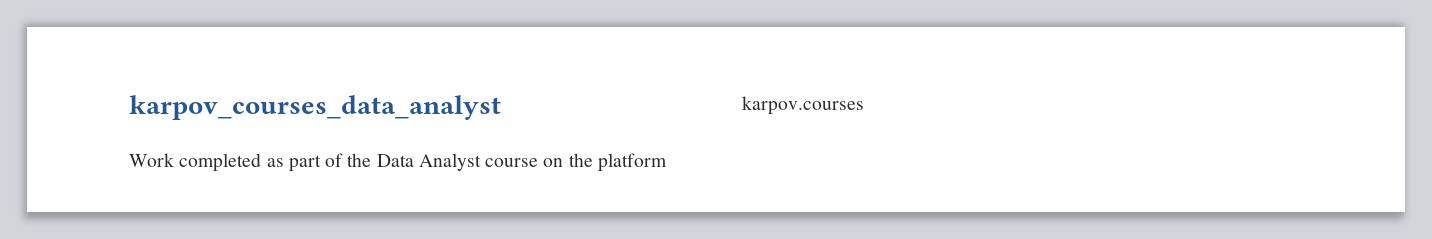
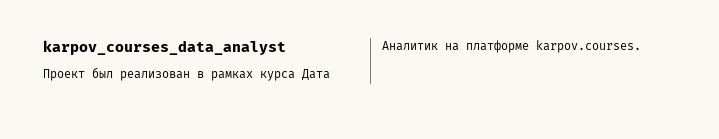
[129,153,667,172] [742,96,864,115] Work completed as part of the Data Analyst course on the platform karpov.courses -> [43,67,330,81] [382,40,641,53] Проект был реализован в рамках курса Дата Аналитик на платформе karpov.courses.

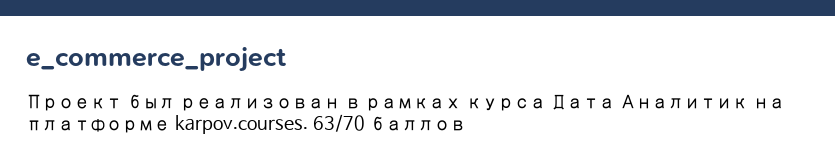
[43,40,286,55] karpov_courses_data_analyst -> [26,47,286,72] e_commerce_project
(641, 46) none -> [312,114,466,132] 63/70 баллов

